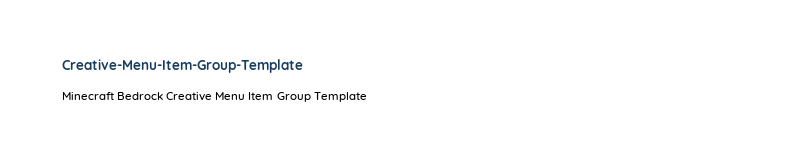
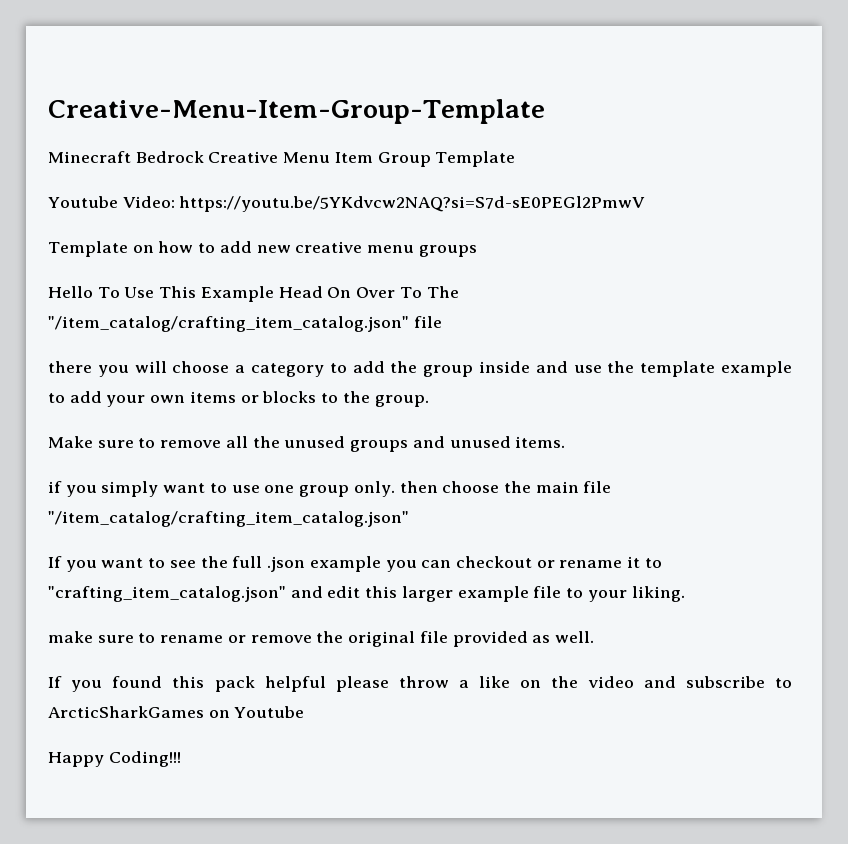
(367, 97) none -> [48,196,646,212] [48,241,477,257] [48,286,459,302] [48,316,442,332] [48,361,792,377] [48,391,429,407] [48,436,566,452] [48,481,612,497] [48,511,409,527] [48,556,662,572] [48,586,685,602] [48,631,594,647] [48,676,792,692] [48,706,305,718] [48,751,181,767] // Youtube Video: https://youtu.be/5YKdvcw2NAQ?si=S7d-sE0PEGl2PmwV // Template on how to add new creative menu groups // Hello To Use This Example Head On Over To The "/item_catalog/crafting_item_catalog.json" file // there you will choose a category to add the group inside and use the template example to add your own items or blocks to the group. // Make sure to remove all the unused groups and unused items. // if you simply want to use one group only. then choose the main file "/item_catalog/crafting_item_catalog.json" // If you want to see the full .json example you can checkout or rename it to "crafting_item_catalog.json" and edit this larger example file to your liking. // make sure to rename or remove the original file provided as well. // If you found this pack helpful please throw a like on the video and subscribe to ArcticSharkGames on Youtube // Happy Coding!!!

